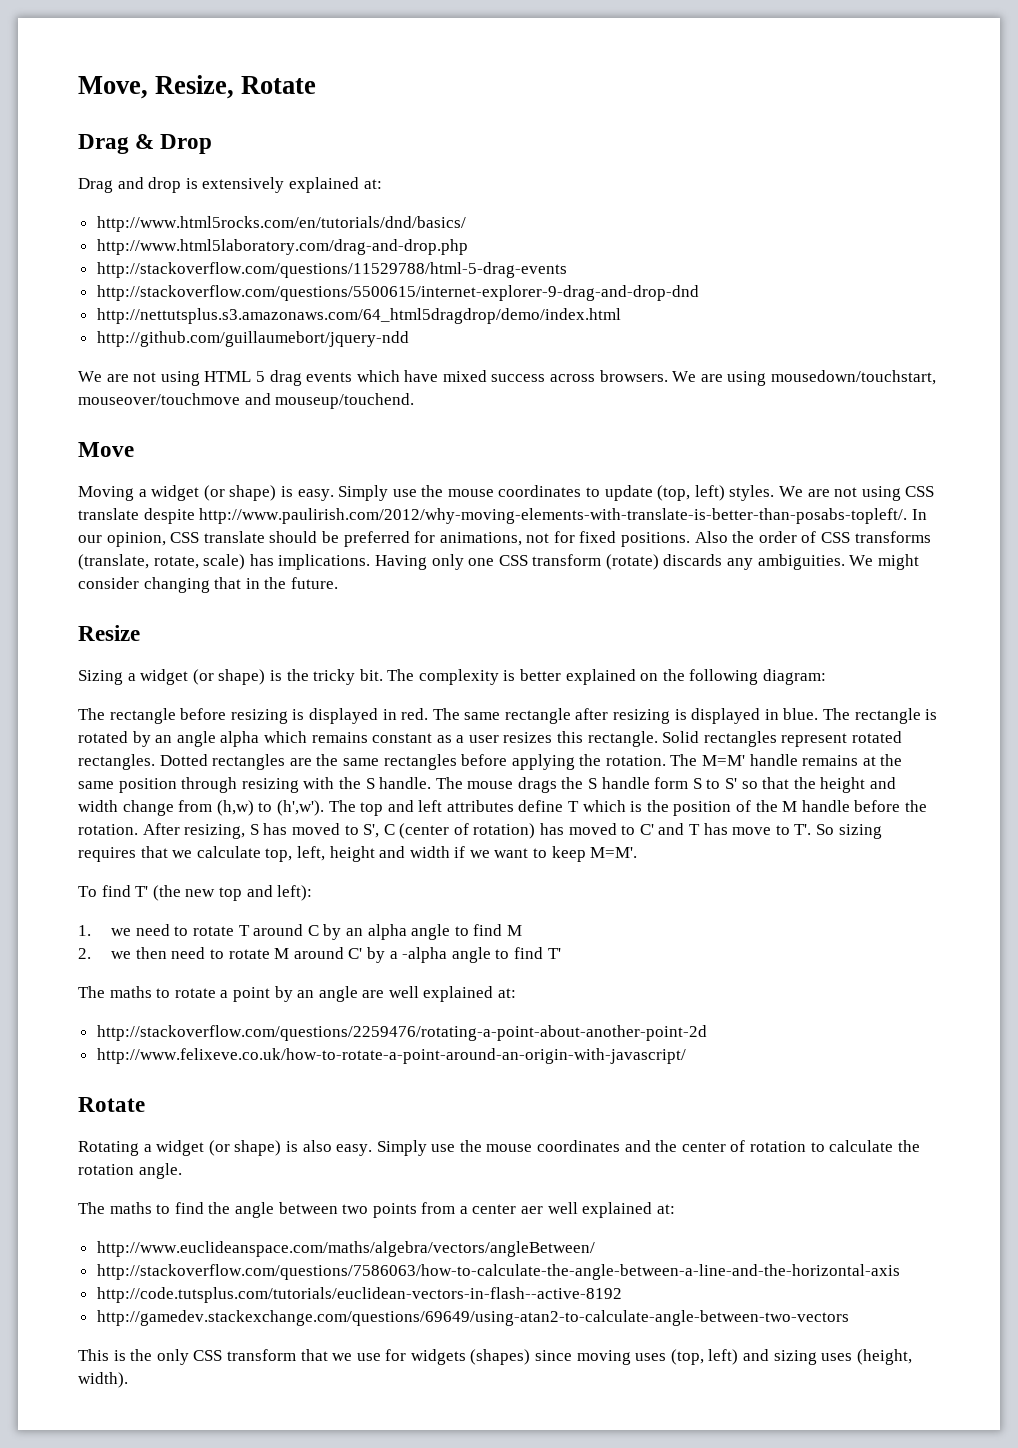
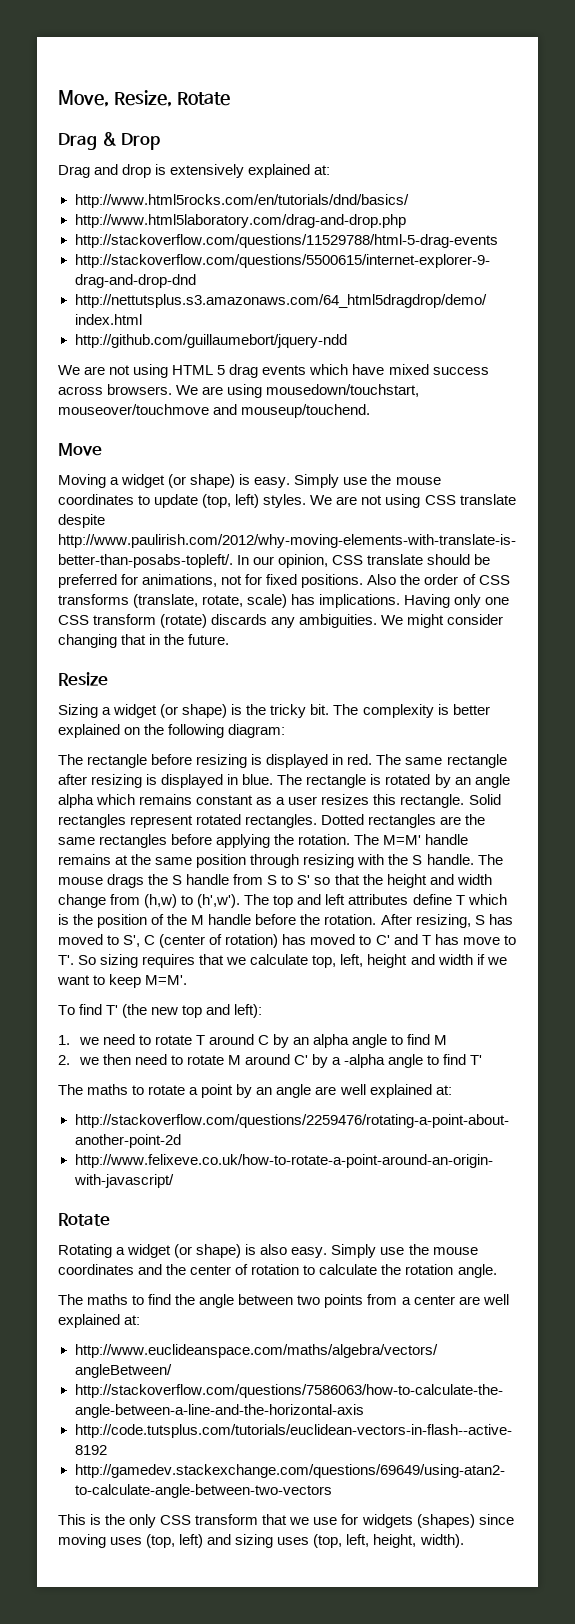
[654,777,689,789] form -> [233,874,264,885] from
[521,1206,544,1214] aer -> [458,1296,480,1305] are
[856,1349,912,1365] (height, -> [313,1534,417,1548] (top, left, height,

